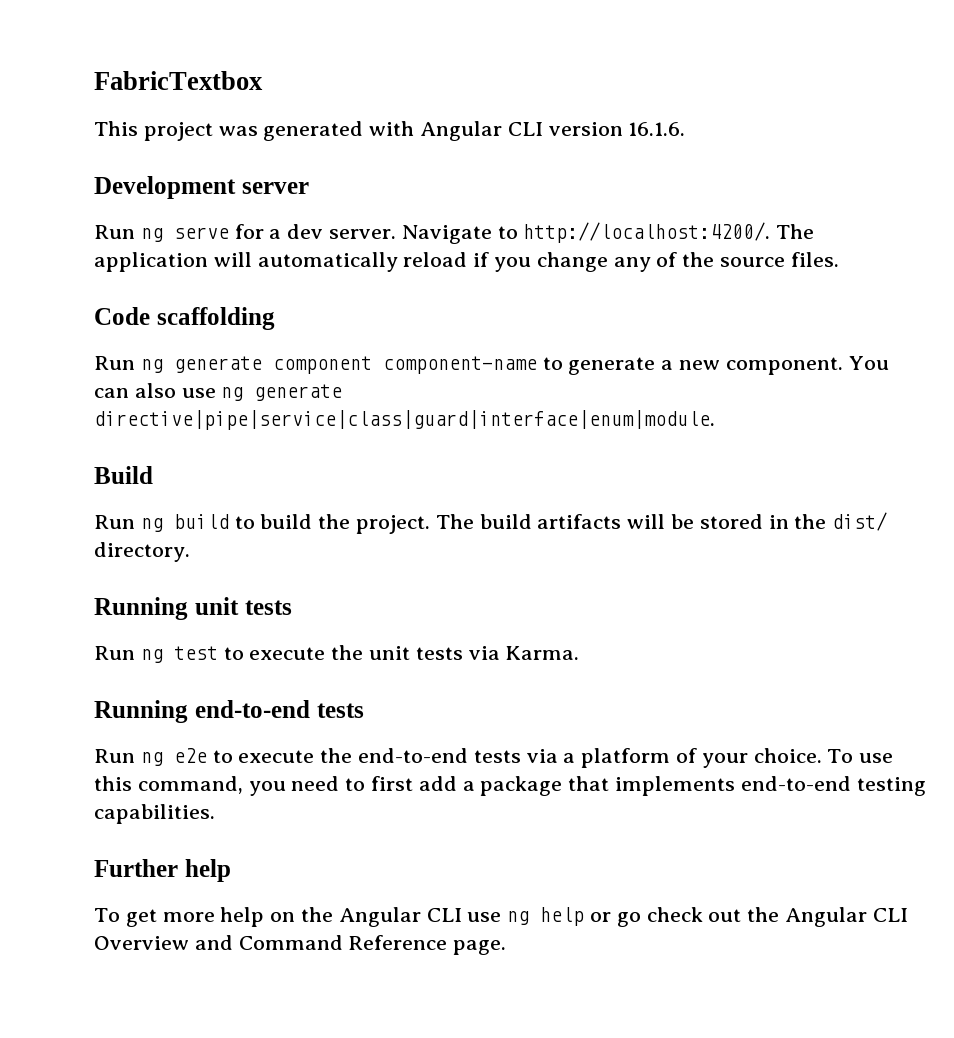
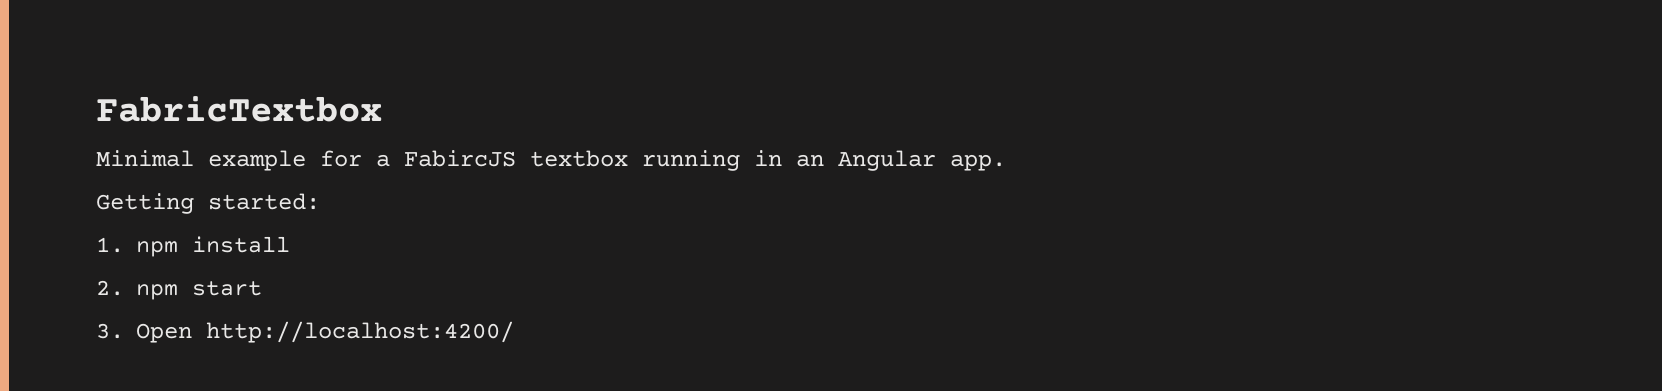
[94,121,686,141] [94,176,309,199] [94,222,815,244] [94,252,839,272] [94,307,275,330] [94,356,889,375] [94,383,343,401] [94,410,715,430] [94,466,153,484] [94,512,888,534] [94,542,190,562] [94,597,292,620] [94,645,580,663] [94,700,364,723] [94,748,894,768] [94,776,926,796] [94,804,215,824] [94,859,231,882] [94,907,908,927] [94,935,507,955] This project was generated with Angular CLI version 16.1.6. // Development server // Run ng serve for a dev server. Navigate to http://localhost:4200/. The application will automatically reload if you change any of the source files. // Code scaffolding // Run ng generate component component-name to generate a new component. You can also use ng generate directive|pipe|service|class|guard|interface|enum|module. // Build // Run ng build to build the project. The build artifacts will be stored in the dist/ directory. // Running unit tests // Run ng test to execute the unit tests via Karma. // Running end-to-end tests // Run ng e2e to execute the end-to-end tests via a platform of your choice. To use this command, you need to first add a package that implements end-to-end testing capabilities. // Further help // To get more help on the Angular CLI use ng help or go check out the Angular CLI Overview and Command Reference page. -> [96,150,1006,171] [96,193,320,214] [96,236,290,257] [96,280,262,300] [96,321,514,343] Minimal example for a FabircJS textbox running in an Angular app. // Getting started: // 1. npm install // 2. npm start // 3. Open http://localhost:4200/

